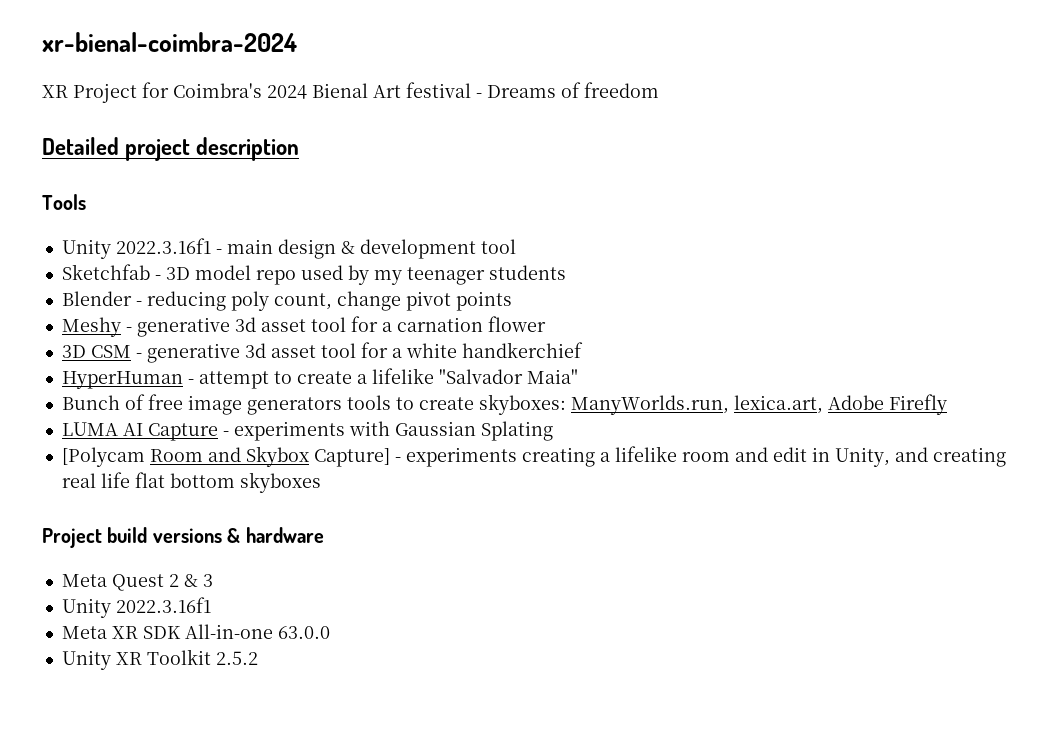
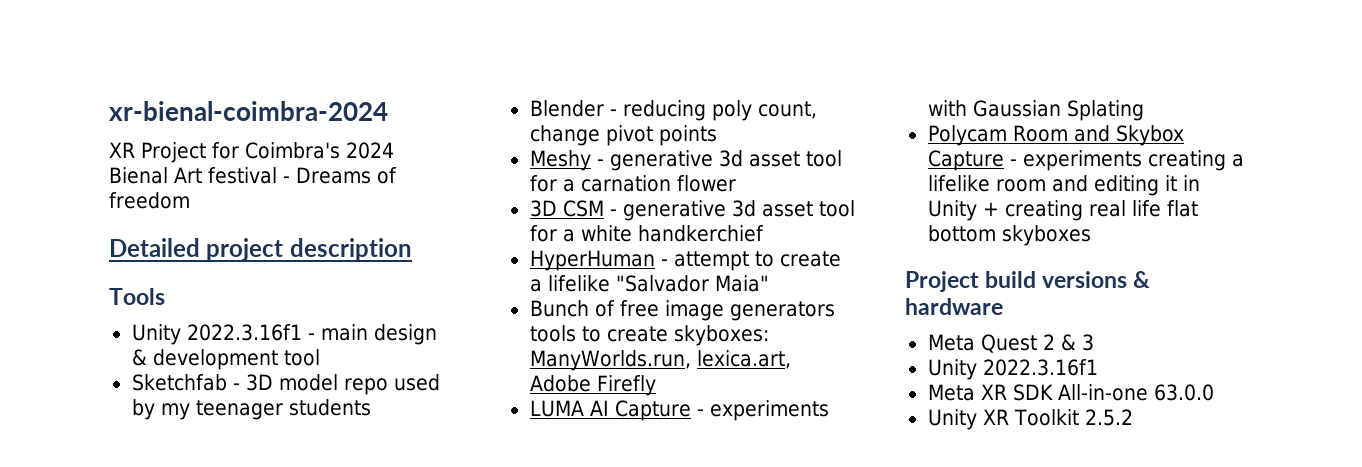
[61,447,145,467] [Polycam -> [927,125,1007,146] Polycam
[313,448,390,467] Capture] -> [927,150,1004,171] Capture
[772,447,928,467] edit in Unity, and -> [1093,175,1200,196] [927,200,999,221] editing it in Unity +

